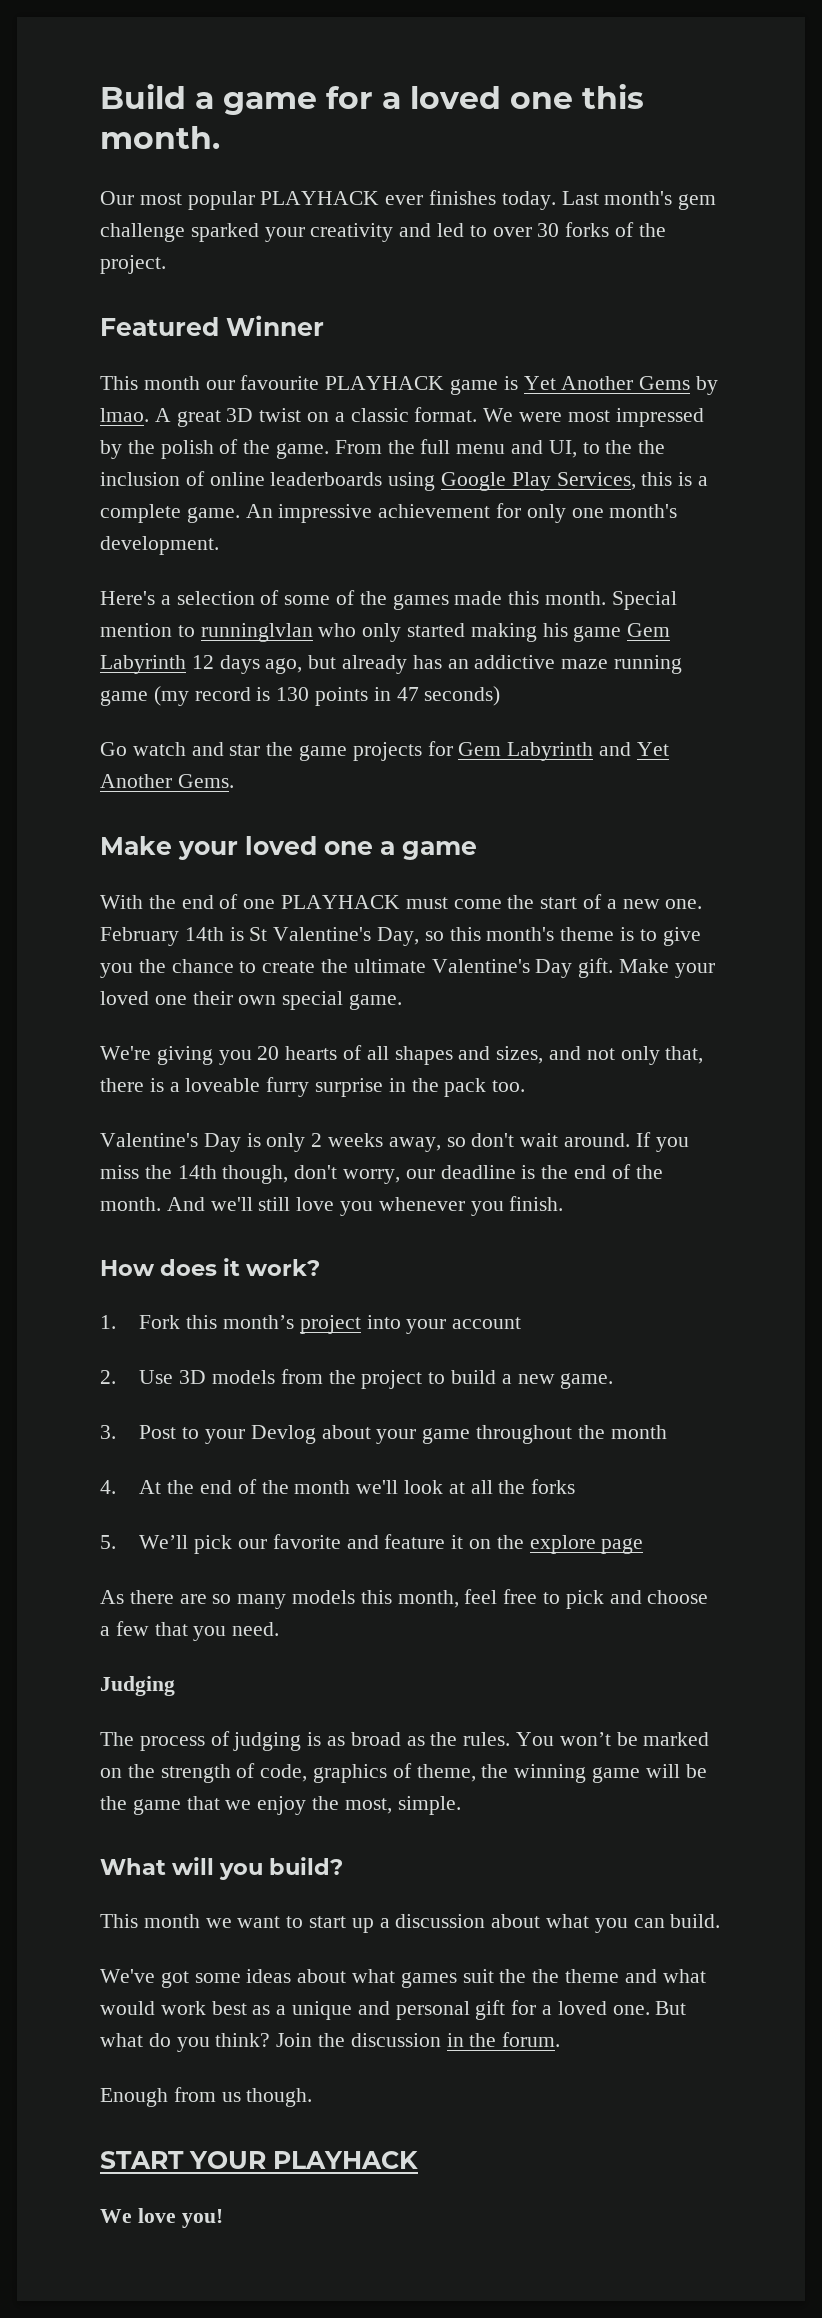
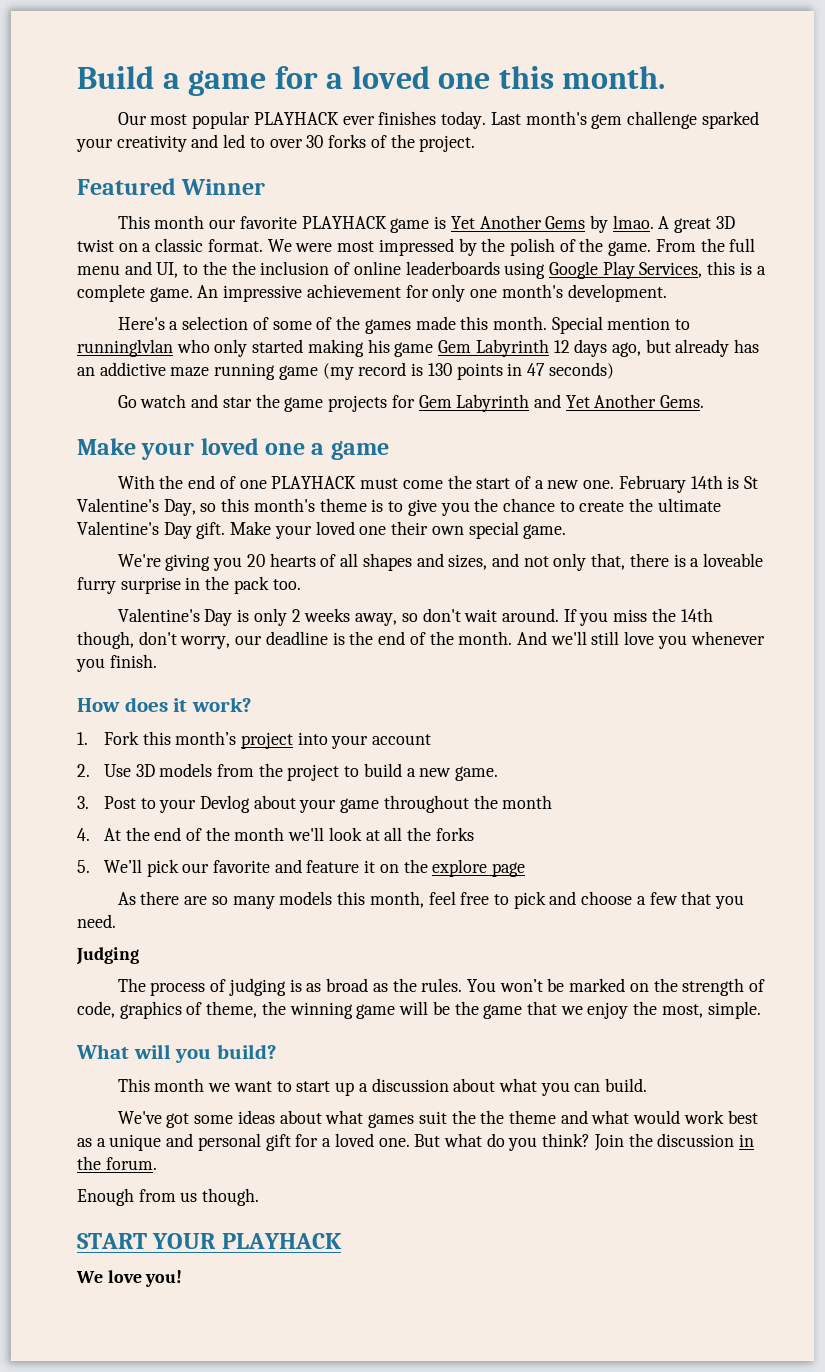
[240,375,320,390] favourite -> [239,216,297,229] favorite

